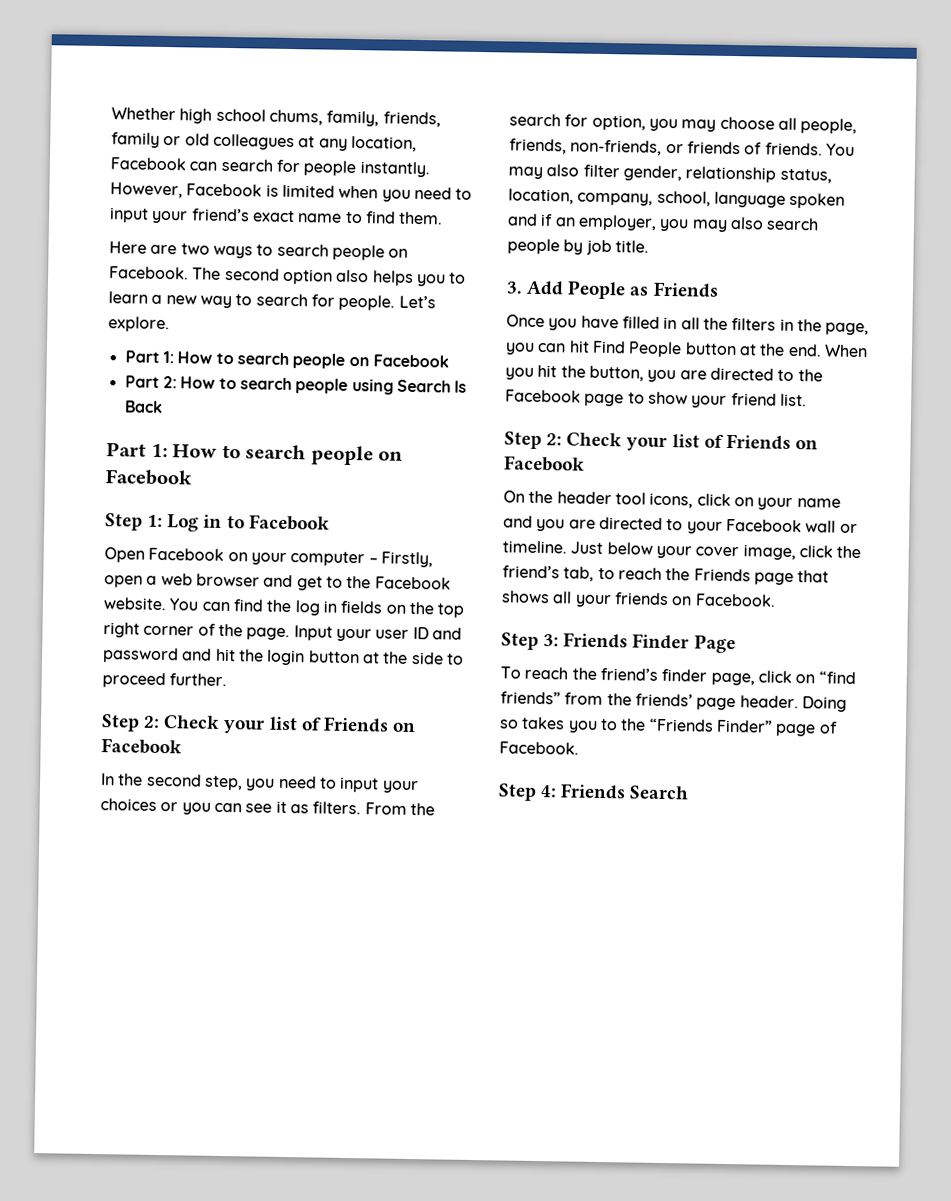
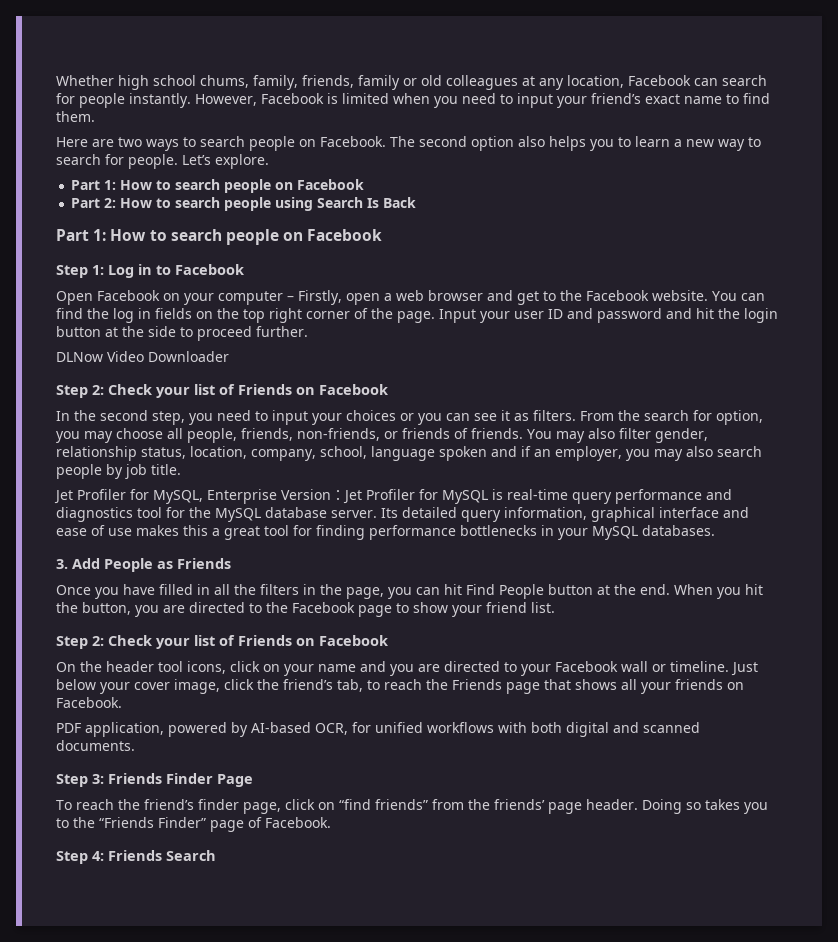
(228, 680) none -> [56,351,229,362] // DLNow Video Downloader
(649, 246) none -> [54,489,732,504] [56,507,749,522] [56,525,715,540] // Jet Profiler for MySQL, Enterprise Version：Jet Profiler for MySQL is real-time query performance and diagnostics tool for the MySQL database server. Its detailed query information, graphical interface and ease of use makes this a great tool for finding performance bottlenecks in your MySQL databases.
(776, 600) none -> [56,722,700,737] [56,740,135,751] // PDF application, powered by AI-based OCR, for unified workflows with both digital and scanned documents.

